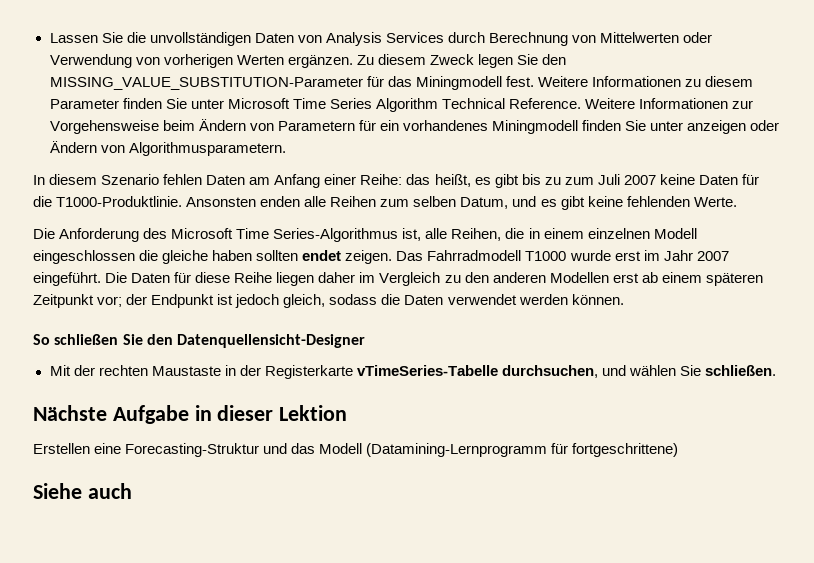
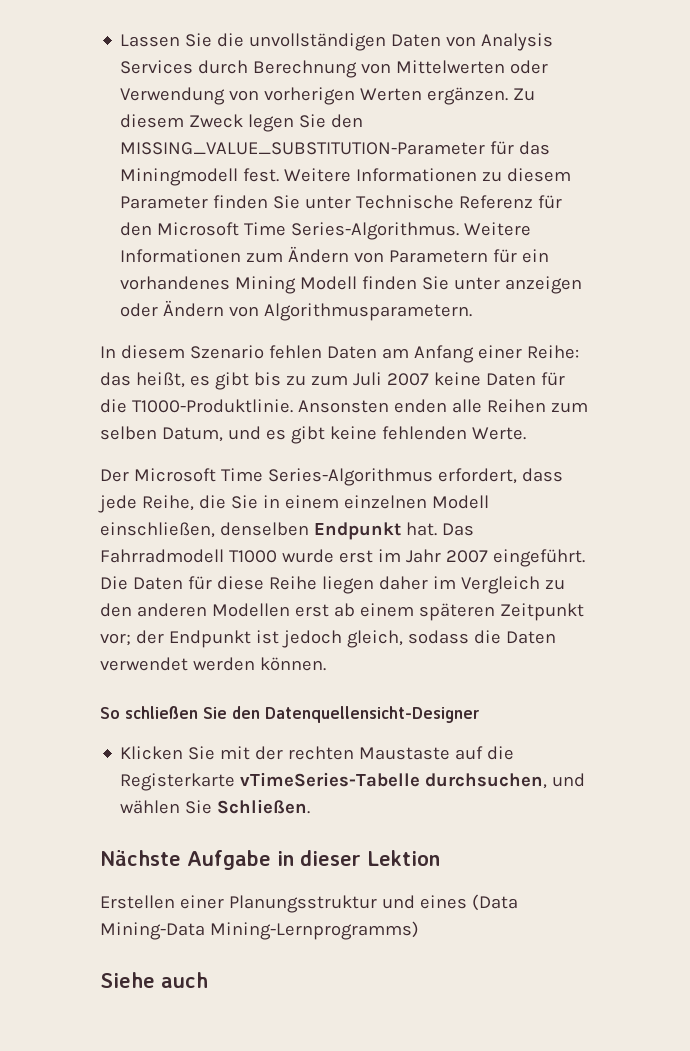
[227,98,754,112] [49,120,195,134] Microsoft Time Series Algorithm Technical Reference. Weitere Informationen zur Vorgehensweise beim -> [356,195,563,209] [120,222,532,240] [120,249,284,263] Technische Referenz für den Microsoft Time Series-Algorithmus. Weitere Informationen zum
[491,120,578,134] Miningmodell -> [235,276,358,294] Mining Modell
[33,228,697,242] [33,250,393,264] Die Anforderung des Microsoft Time Series-Algorithmus ist, alle Reihen, die in einem einzelnen Modell eingeschlossen die gleiche haben sollten endet zeigen. -> [100,468,563,486] [98,495,489,513] [100,522,437,540] Der Microsoft Time Series-Algorithmus erfordert, dass jede Reihe, die Sie in einem einzelnen Modell einschließen, denselben Endpunkt hat.
[49,365,71,376] Mit -> [120,746,251,760] Klicken Sie mit
[224,365,261,376] in der -> [455,746,515,760] auf die
[705,365,777,376] schließen. -> [217,799,311,814] Schließen.
[94,443,679,457] eine Forecasting-Struktur und das Modell (Datamining-Lernprogramm für fortgeschrittene) -> [179,894,518,913] [100,921,419,940] einer Planungsstruktur und eines (Data Mining-Data Mining-Lernprogramms)

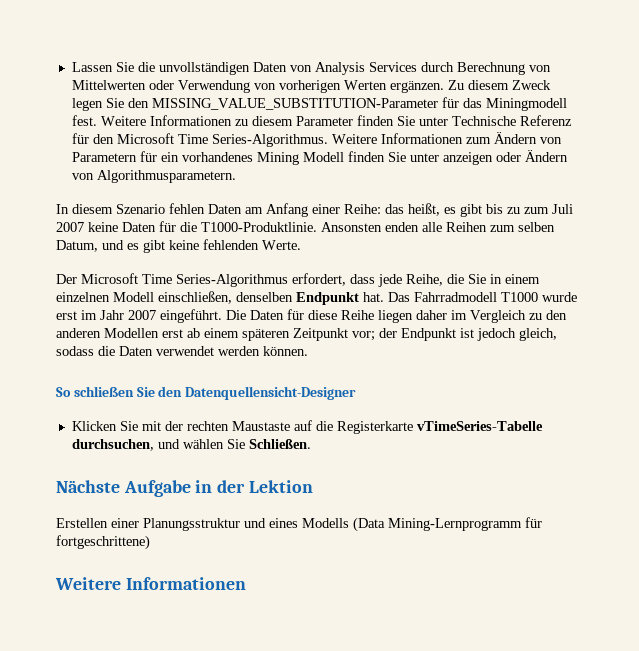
[300,850,361,866] dieser -> [217,480,246,493] der
[471,894,518,911] [100,921,419,940] [100,972,208,988] (Data Mining-Data Mining-Lernprogramms) // Siehe auch -> [302,517,542,532] [56,535,150,550] [55,577,246,590] Modells (Data Mining-Lernprogramm für fortgeschrittene) // Weitere Informationen

